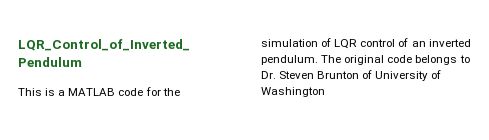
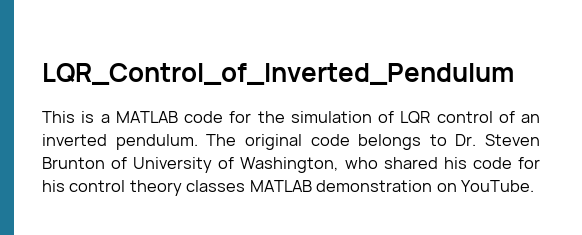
[261,87,325,97] Washington -> [240,157,540,173] [42,180,535,196] Washington, who shared his code for his control theory classes MATLAB demonstration on YouTube.

